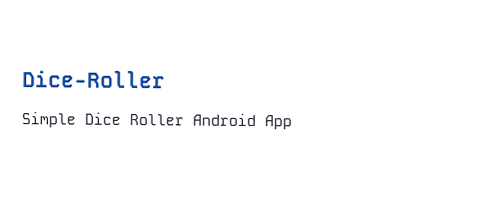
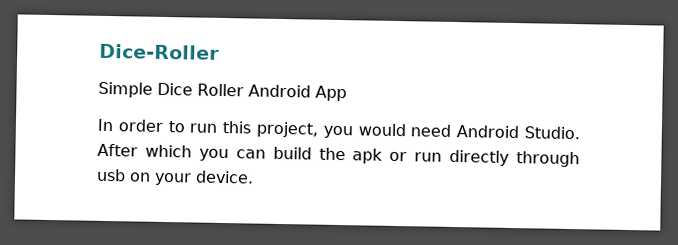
(292, 122) none -> [97,118,580,140] [97,143,580,168] [96,168,254,186] // In order to run this project, you would need Android Studio. After which you can build the apk or run directly through usb on your device.

